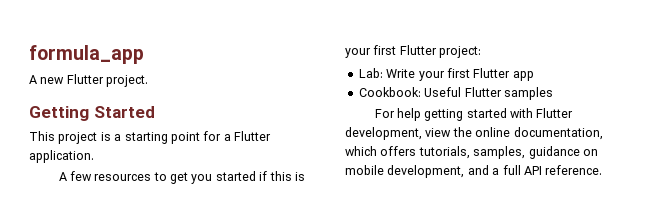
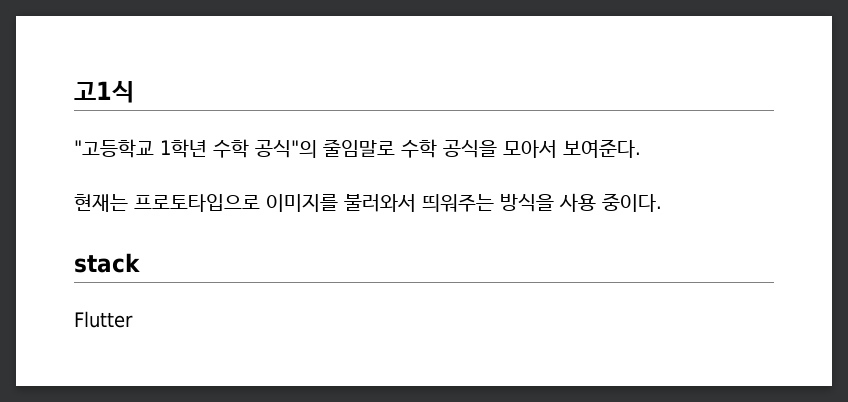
[29,45,144,64] [29,74,149,87] [29,106,155,121] [29,131,271,144] [29,150,94,163] [58,171,305,184] [345,45,482,58] [358,68,534,81] [358,87,553,100] [374,108,574,121] [345,127,603,140] [345,146,598,159] [345,165,603,178] formula_app // A new Flutter project. // Getting Started // This project is a starting point for a Flutter application. // A few resources to get you started if this is your first Flutter project: // Lab: Write your first Flutter app // Cookbook: Useful Flutter samples // For help getting started with Flutter development, view the online documentation, which offers tutorials, samples, guidance on mobile development, and a full API reference. -> [74,80,134,103] [74,139,641,158] [74,193,662,212] [74,253,140,273] [74,311,133,328] 고1식 // "고등학교 1학년 수학 공식"의 줄임말로 수학 공식을 모아서 보여준다. // 현재는 프로토타입으로 이미지를 불러와서 띄워주는 방식을 사용 중이다. // stack // Flutter

